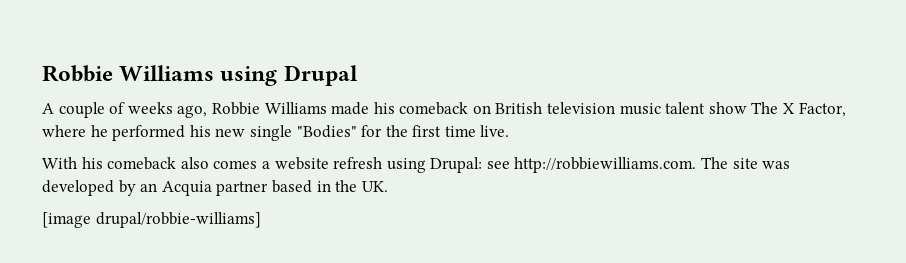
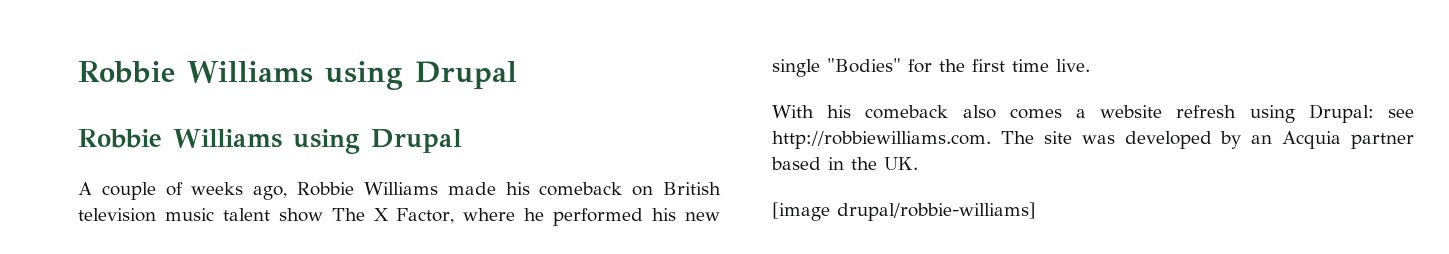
[42,65,358,86] Robbie Williams using Drupal -> [78,61,517,90] [78,129,462,154] Robbie Williams using Drupal // Robbie Williams using Drupal

